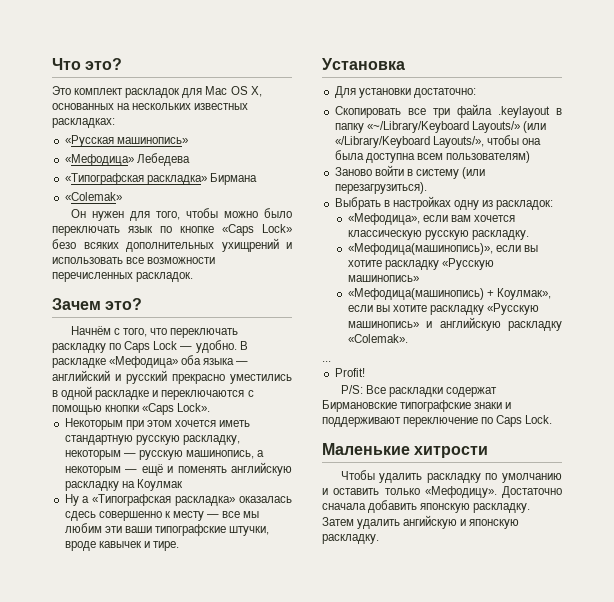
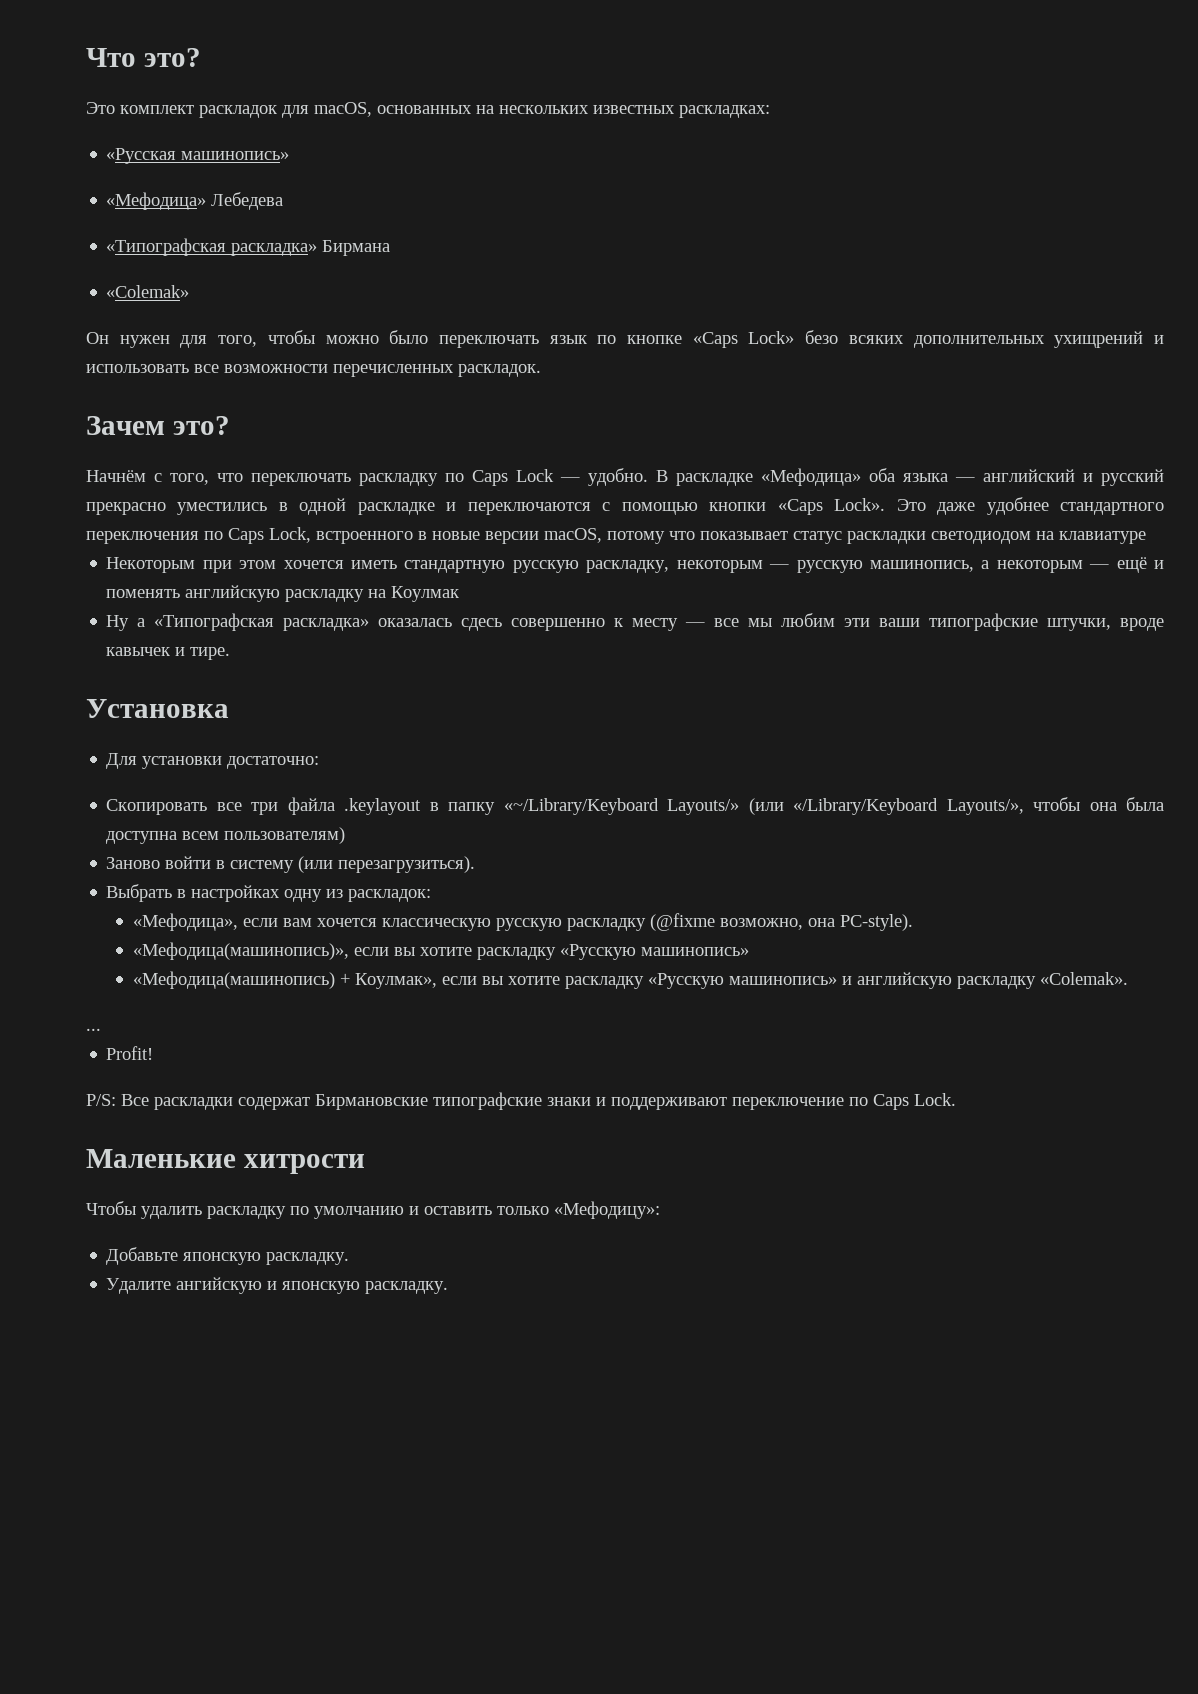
[205,86,262,97] Mac OS X, -> [314,102,372,117] macOS,
(211, 407) none -> [896,497,1164,515] [86,527,1146,544] Это даже удобнее стандартного переключения по Caps Lock, встроенного в новые версии macOS, потому что показывает статус раскладки светодиодом на клавиатуре
[472,230,530,240] раскладку. -> [566,913,913,931] раскладку (@fixme возможно, она PC-style).
[424,486,562,498] [322,500,531,513] [322,517,401,529] «Мефодицу». Достаточно сначала добавить японскую раскладку. Затем удалить -> [554,1201,660,1219] [106,1247,350,1265] [106,1278,172,1294] «Мефодицу»: // Добавьте японскую раскладку. // Удалите

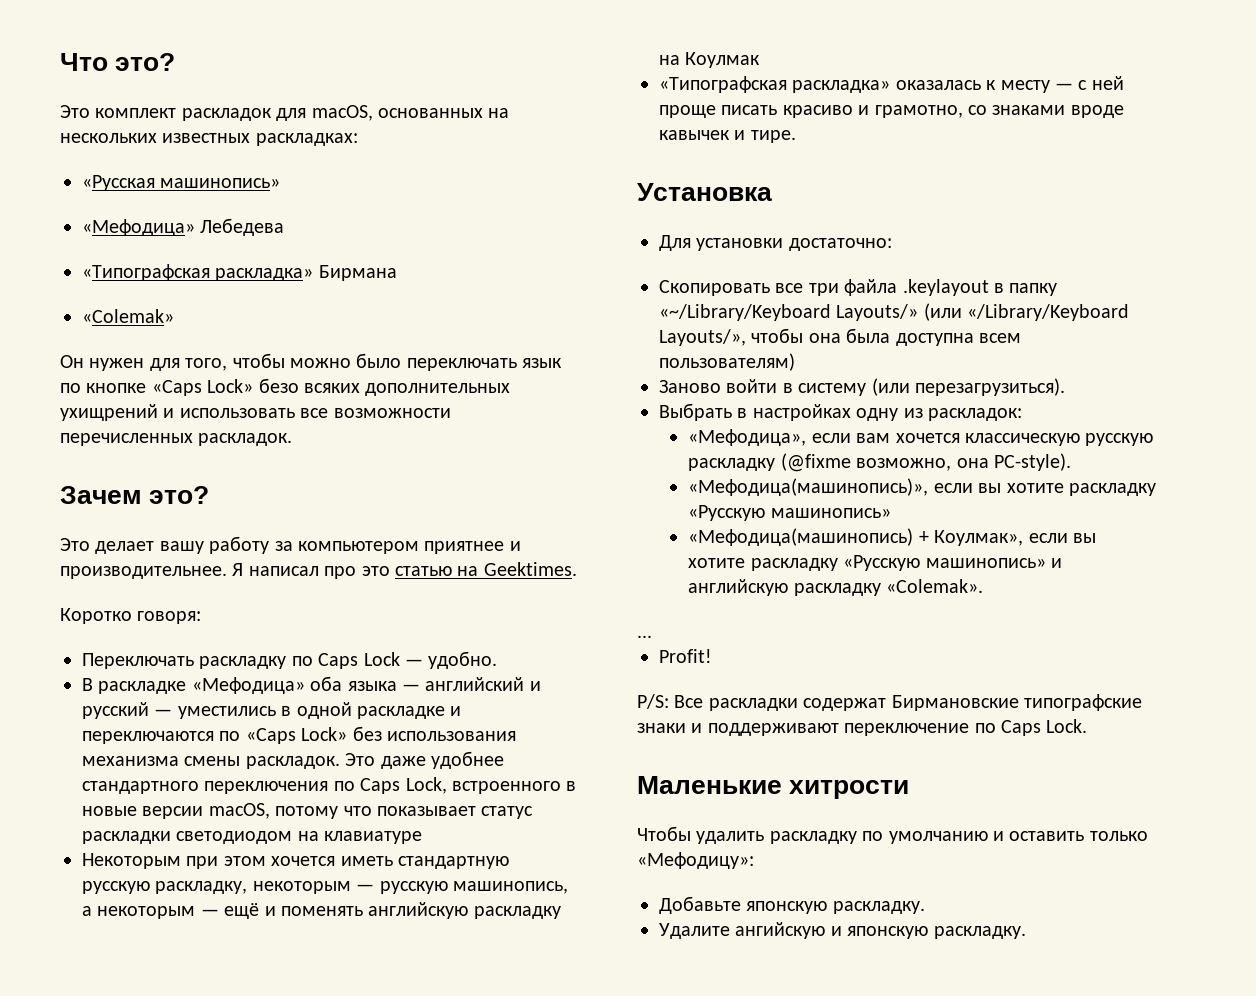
[86,470,351,486] Начнём с того, что переключать -> [60,536,521,554] [60,562,577,579] [60,608,202,624] [82,653,194,669] Это делает вашу работу за компьютером приятнее и производительнее. Я написал про это статью на Geektimes. // Коротко говоря: // Переключать
(648, 477) none -> (498, 660) //
[86,502,166,515] прекрасно -> [154,709,173,716] —
[602,498,886,515] с помощью кнопки «Caps Lock». -> [219,726,516,744] [82,756,340,769] по «Caps Lock» без использования механизма смены раскладок.
[106,615,146,631] Ну а -> (761, 60) none
[461,618,606,631] сдесь совершенно -> (981, 85) none
[714,613,1112,631] все мы любим эти ваши типографские штучки, -> [1078,76,1124,90] [659,105,1066,118] с ней проще писать красиво и грамотно, со знаками

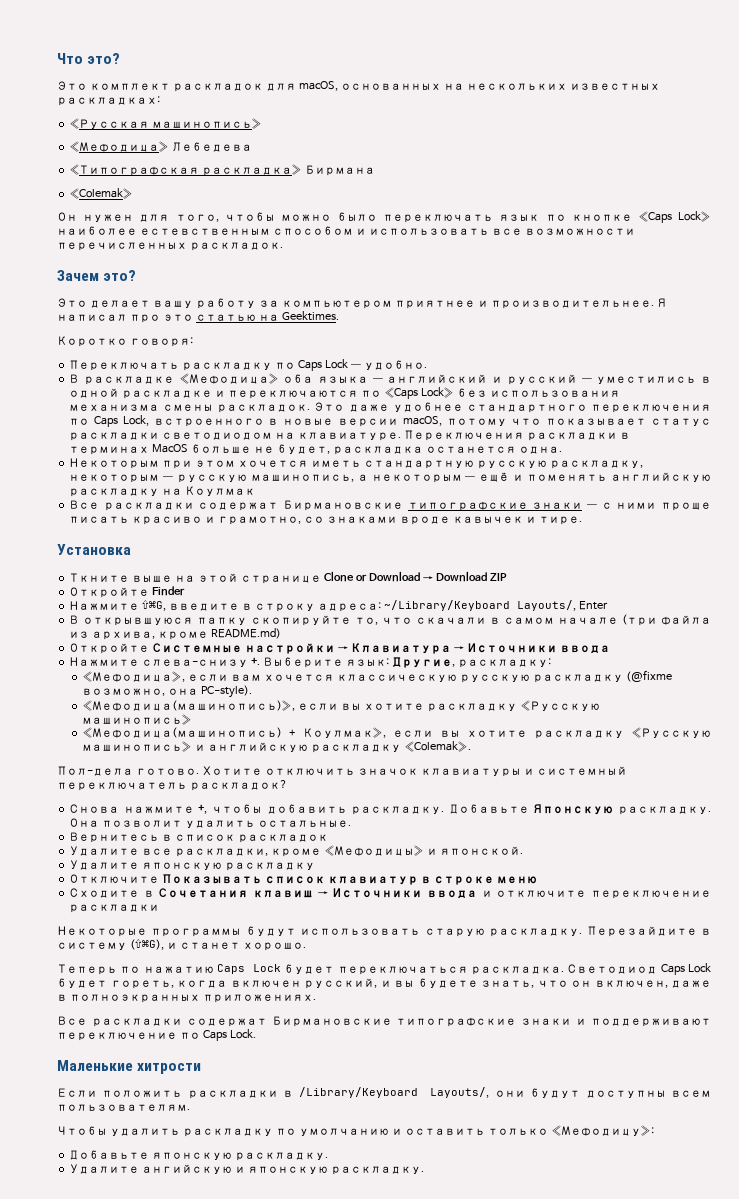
[258,378,511,396] [60,404,158,421] безо всяких дополнительных ухищрений -> [57,226,353,235] наиболее естевственным способом
[324,831,423,844] клавиатуре -> [298,430,630,441] [69,444,562,455] клавиатуре. Переключения раскладки в терминах MacOS больше не будет, раскладка останется одна.
[659,76,1050,93] «Типографская раскладка» оказалась к месту -> [69,500,583,511] Все раскладки содержат Бирмановские типографские знаки
[1091,76,1124,90] ней -> [616,502,657,509] ними
[659,235,892,251] [659,279,1058,296] [659,303,1130,321] [659,328,1021,346] [659,353,795,371] [659,378,1065,396] [659,403,1022,421] Для установки достаточно: // Скопировать все три файла .keylayout в папку «~/Library/Keyboard Layouts/» (или «/Library/Keyboard Layouts/», чтобы она была доступна всем пользователям) // Заново войти в систему (или перезагрузиться). // Выбрать в настройках одну из раскладок: -> [69,571,507,584] [69,586,186,598] [69,600,608,612] [69,614,712,626] [69,628,282,640] [69,643,610,654] [69,657,551,668] Ткните выше на этой странице Clone or Download → Download ZIP // Откройте Finder // Нажмите ⇧⌘G, введите в строку адреса: ~/Library/Keyboard Layouts/, Enter // В открывшуюся папку скопируйте то, что скачали в самом начале (три файла из архива, кроме README.md) // Откройте Системные настройки → Клавиатура → Источники ввода // Нажмите слева-снизу +. Выберите язык: Другие, раскладку:
[637,635,652,638] [659,649,712,663] [637,694,669,709] ... // Profit! // P/S: -> [57,766,627,777] [57,780,287,791] [69,804,711,815] [69,818,352,828] [69,832,329,843] [69,845,523,857] [69,860,316,871] [69,874,537,885] [69,888,711,899] [69,904,160,913] [57,926,712,937] [57,939,306,951] [57,963,711,975] [57,978,711,989] [57,994,316,1003] Пол-дела готово. Хотите отключить значок клавиатуры и системный переключатель раскладок? // Снова нажмите +, чтобы добавить раскладку. Добавьте Японскую раскладку. Она позволит удалить остальные. // Вернитесь в список раскладок // Удалите все раскладки, кроме «Мефодицы» и японской. // Удалите японскую раскладку // Отключите Показывать список клавиатур в строке меню // Сходите в Сочетания клавиш → Источники ввода и отключите переключение раскладки // Некоторые программы будут использовать старую раскладку. Перезайдите в систему (⇧⌘G), и станет хорошо. // Теперь по нажатию Caps Lock будет переключаться раскладка. Светодиод Caps Lock будет гореть, когда включен русский, и вы будете знать, что он включен, даже в полноэкранных приложениях. //
(910, 789) none -> [57,1087,711,1099] [57,1104,190,1111] // Если положить раскладки в /Library/Keyboard Layouts/, они будут доступны всем пользователям.

